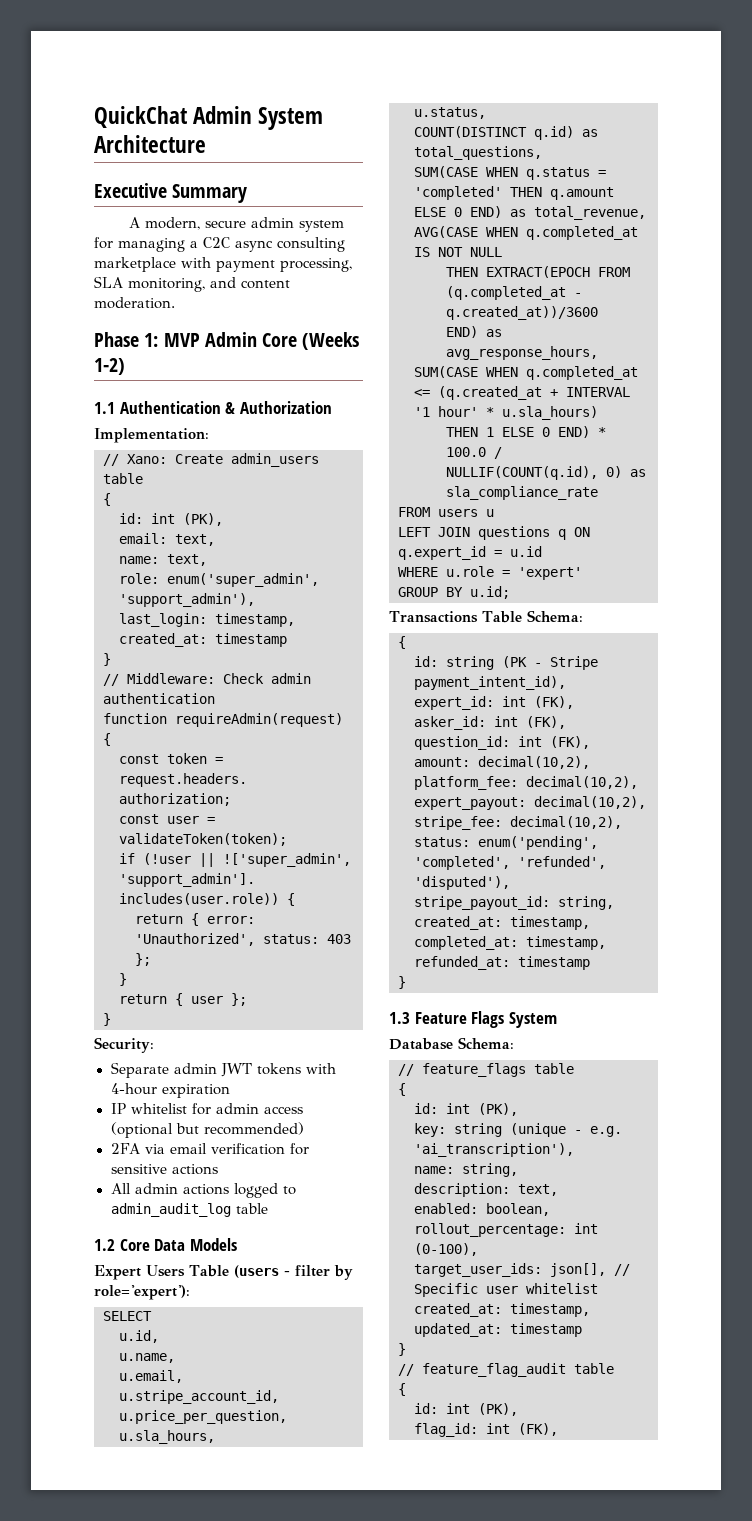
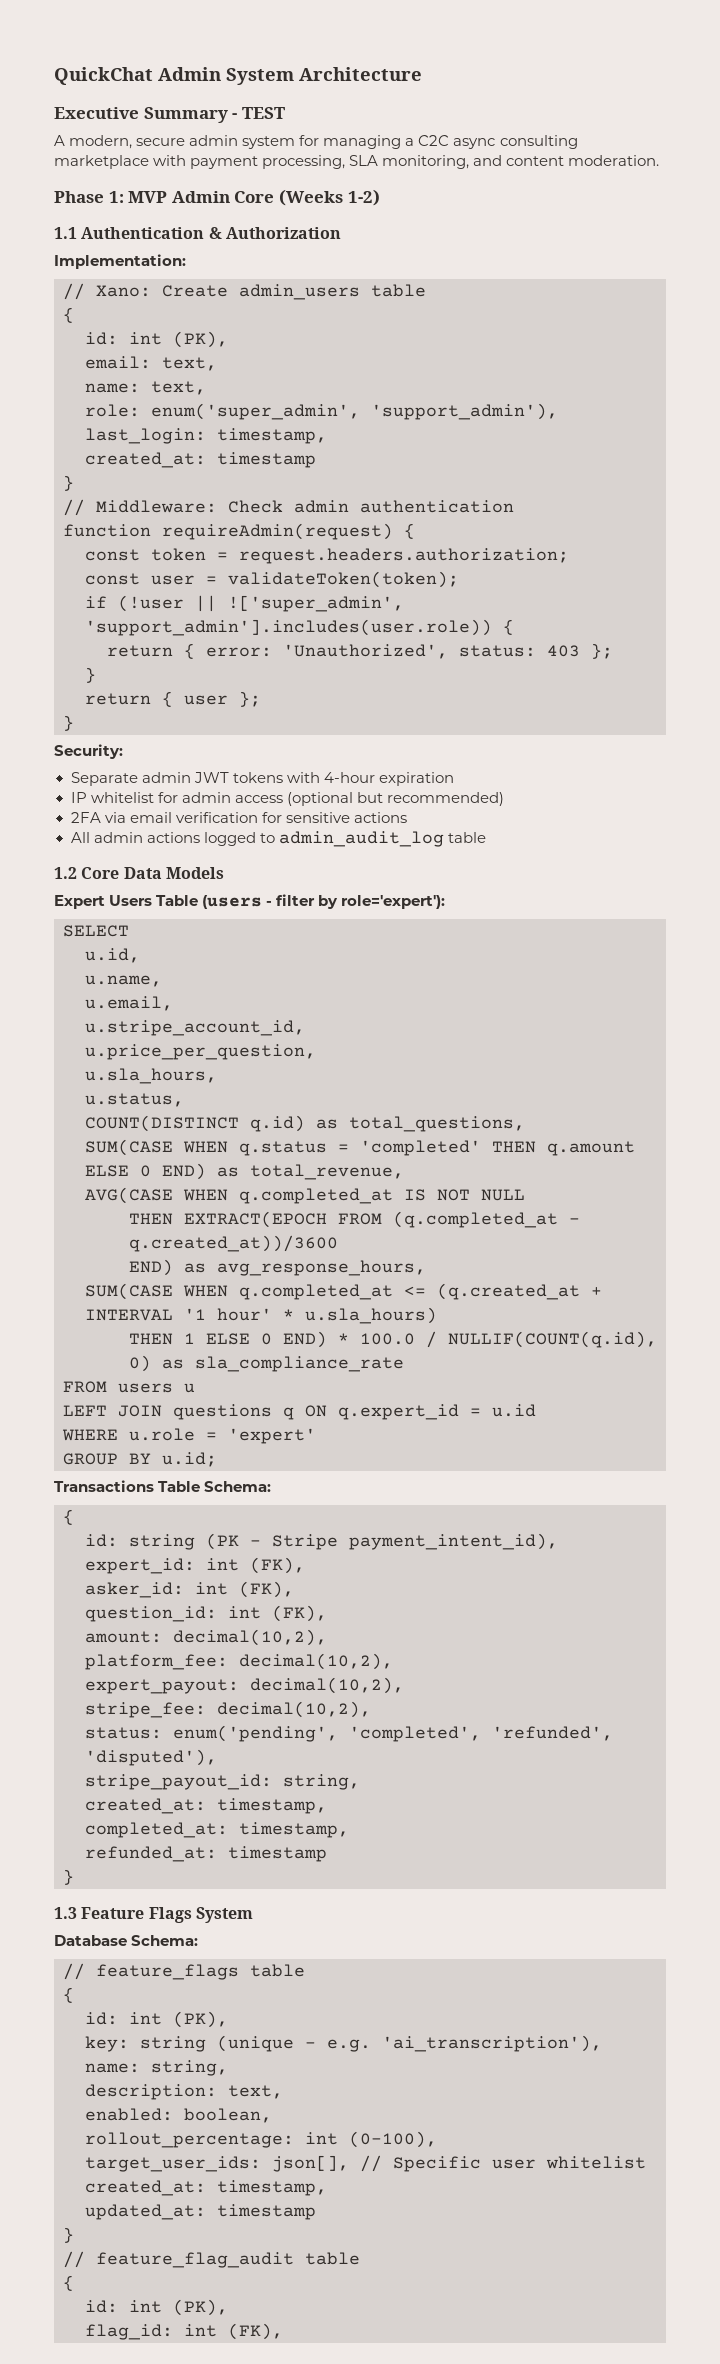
(248, 193) none -> [232,107,285,119] - TEST

